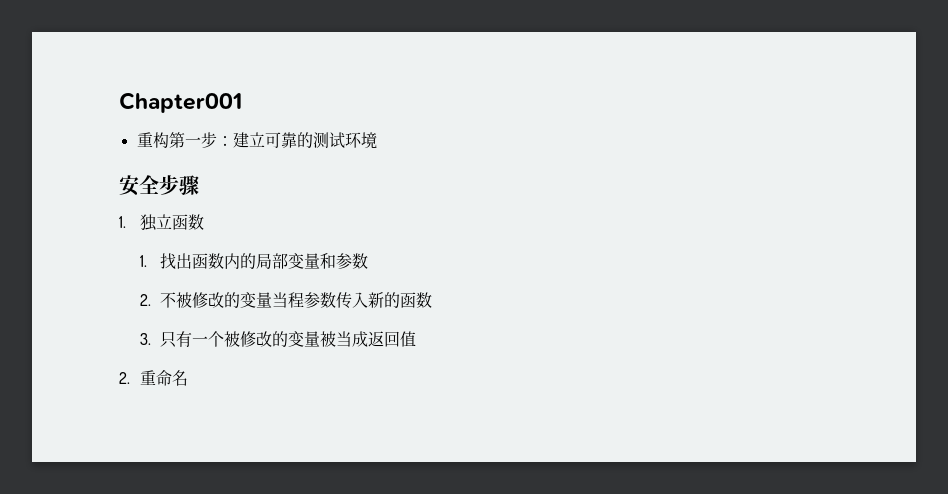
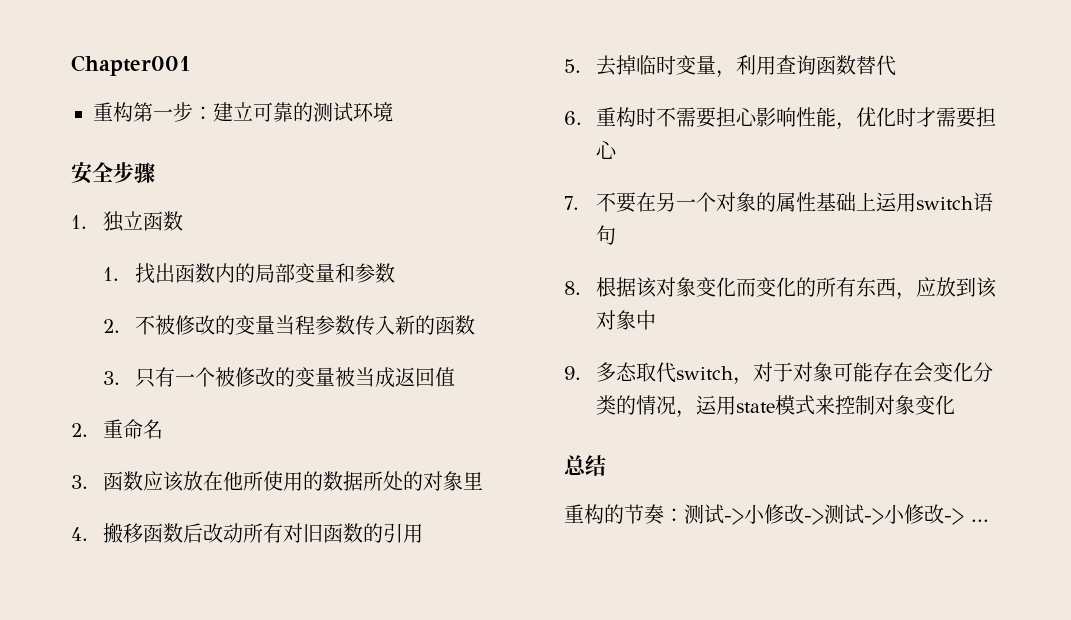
(188, 378) none -> [71,471,484,492] [71,523,424,543] [564,55,897,78] [564,107,997,130] [596,140,619,159] [564,192,994,213] [596,225,617,245] [564,277,998,300] [596,310,657,330] [564,362,994,385] [596,395,956,418] [564,455,606,476] [564,504,989,525] // 3.函数应该放在他所使用的数据所处的对象里 // 4.搬移函数后改动所有对旧函数的引用 // 5.去掉临时变量，利用查询函数替代 // 6.重构时不需要担心影响性能，优化时才需要担心 // 7.不要在另一个对象的属性基础上运用switch语句 // 8.根据该对象变化而变化的所有东西，应放到该对象中 // 9.多态取代switch，对于对象可能存在会变化分类的情况，运用state模式来控制对象变化 // 总结 // 重构的节奏：测试->小修改->测试->小修改-> ...

